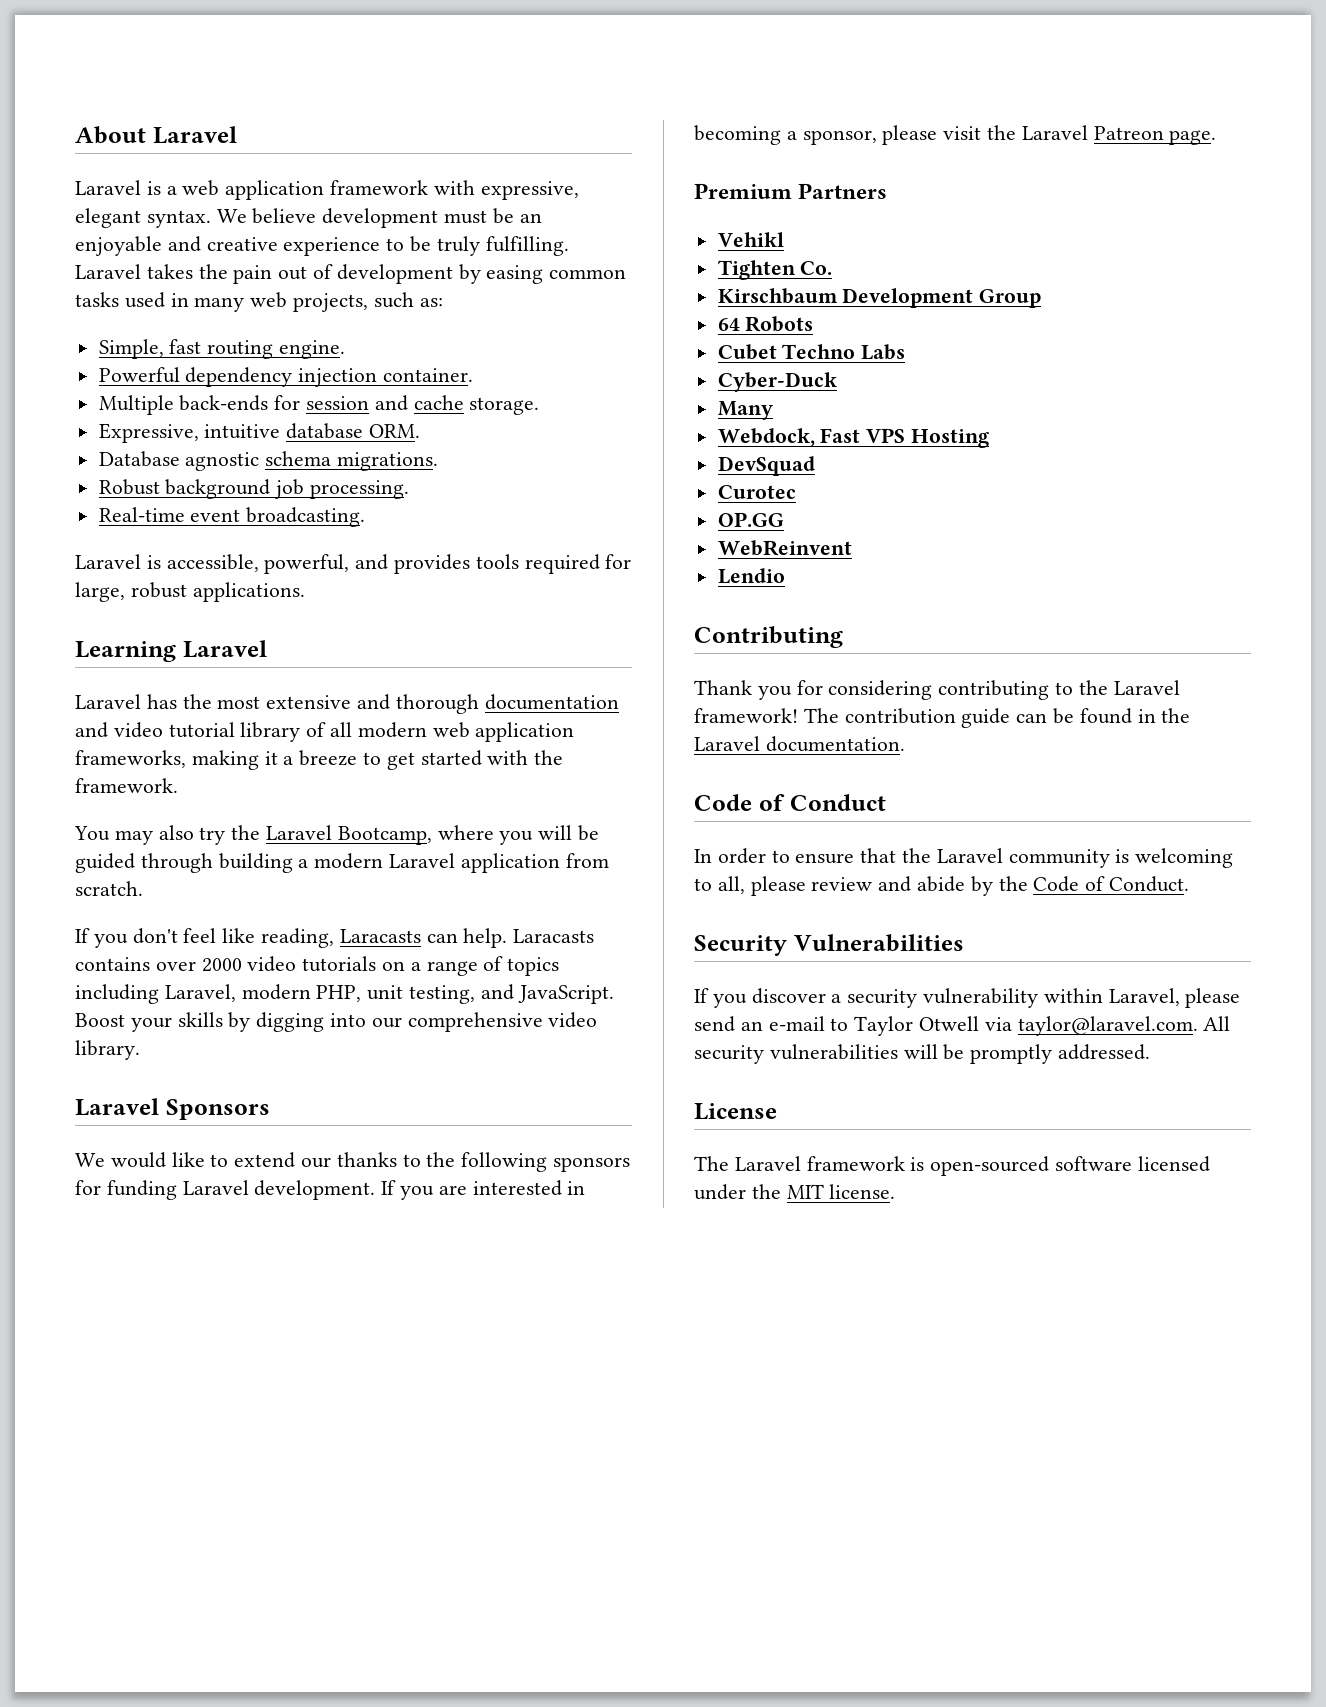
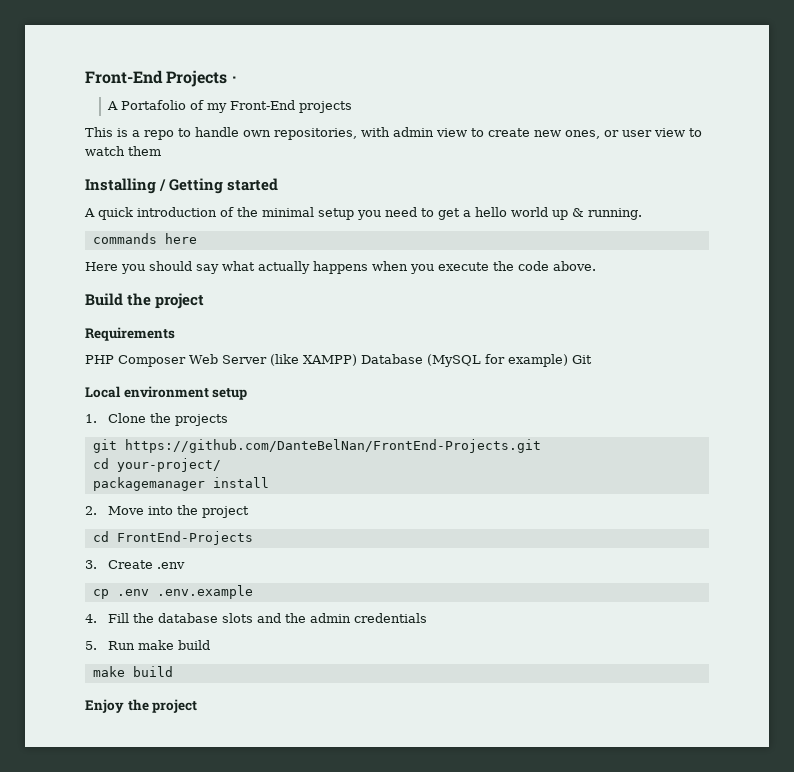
[75,126,237,144] [75,180,579,200] [75,208,542,228] [75,236,569,256] [75,264,627,284] [75,292,443,312] [98,339,346,359] [98,367,474,387] [98,395,540,415] [98,423,421,443] [98,451,439,471] [98,479,410,499] [98,507,366,527] [75,554,632,574] [75,582,305,602] [75,640,267,662] [75,694,619,714] [75,722,575,742] [75,750,564,770] [75,778,178,793] [74,825,600,845] [75,853,609,873] [75,881,143,896] [75,928,595,948] [75,956,560,976] [75,984,614,1004] [75,1012,598,1032] [75,1040,140,1060] [75,1098,270,1120] [75,1152,631,1172] [75,1180,586,1200] [694,125,1217,145] [694,183,888,199] [717,232,784,247] [717,260,833,280] [717,288,1042,308] [717,316,814,332] [717,344,906,360] [717,372,837,392] [717,401,773,420] [717,428,990,448] [717,456,815,476] [717,485,796,499] [717,512,784,527] [717,540,852,556] [717,568,785,584] [694,626,843,648] [694,680,1180,700] [694,708,1191,728] [694,736,905,752] [694,794,886,811] [694,848,1234,868] [694,876,1190,896] [694,934,964,956] [694,988,1241,1008] [694,1016,1231,1036] [694,1044,1151,1064] [694,1103,777,1120] [694,1156,1210,1176] [694,1184,896,1200] About Laravel // Laravel is a web application framework with expressive, elegant syntax. We believe development must be an enjoyable and creative experience to be truly fulfilling. Laravel takes the pain out of development by easing common tasks used in many web projects, such as: // Simple, fast routing engine. // Powerful dependency injection container. // Multiple back-ends for session and cache storage. // Expressive, intuitive database ORM. // Database agnostic schema migrations. // Robust background job processing. // Real-time event broadcasting. // Laravel is accessible, powerful, and provides tools required for large, robust applications. // Learning Laravel // Laravel has the most extensive and thorough documentation and video tutorial library of all modern web application frameworks, making it a breeze to get started with the framework. // You may also try the Laravel Bootcamp, where you will be guided through building a modern Laravel application from scratch. // If you don't feel like reading, Laracasts can help. Laracasts contains over 2000 video tutorials on a range of topics including Laravel, modern PHP, unit testing, and JavaScript. Boost your skills by digging into our comprehensive video library. // Laravel Sponsors // We would like to extend our thanks to the following sponsors for funding Laravel development. If you are interested in becoming a sponsor, please visit the Laravel Patreon page. // Premium Partners // Vehikl // Tighten Co. // Kirschbaum Development Group // 64 Robots // Cubet Techno Labs // Cyber-Duck // Many // Webdock, Fast VPS Hosting // DevSquad // Curotec // OP.GG // WebReinvent // Lendio // Contributing // Thank you for considering contributing to the Laravel framework! The contribution guide can be found in the Laravel documentation. // Code of Conduct // In order to ensure that the Laravel community is welcoming to all, please review and abide by the Code of Conduct. // Security Vulnerabilities // If you discover a security vulnerability within Laravel, please send an e-mail to Taylor Otwell via taylor@laravel.com. All security vulnerabilities will be promptly addressed. // License // The Laravel framework is open-sourced software licensed under the MIT license. -> [85,70,236,87] [106,100,352,113] [85,127,702,140] [85,146,161,156] [85,178,279,194] [84,207,642,220] [92,233,197,244] [85,261,596,274] [85,293,205,309] [85,327,175,341] [85,354,592,367] [85,386,248,400] [85,413,228,426] [92,439,541,453] [92,458,221,472] [92,477,269,491] [85,505,249,518] [92,531,253,545] [85,560,185,569] [92,585,253,599] [85,613,427,623] [85,640,210,650] [92,666,173,677] [85,699,198,713] Front-End Projects · // A Portafolio of my Front-End projects // This is a repo to handle own repositories, with admin view to create new ones, or user view to watch them // Installing / Getting started // A quick introduction of the minimal setup you need to get a hello world up & running. // commands here // Here you should say what actually happens when you execute the code above. // Build the project // Requirements // PHP Composer Web Server (like XAMPP) Database (MySQL for example) Git // Local environment setup // 1. Clone the projects // git https://github.com/DanteBelNan/FrontEnd-Projects.git // cd your-project/ // packagemanager install // 2. Move into the project // cd FrontEnd-Projects // 3. Create .env // cp .env .env.example // 4. Fill the database slots and the admin credentials // 5. Run make build // make build // Enjoy the project

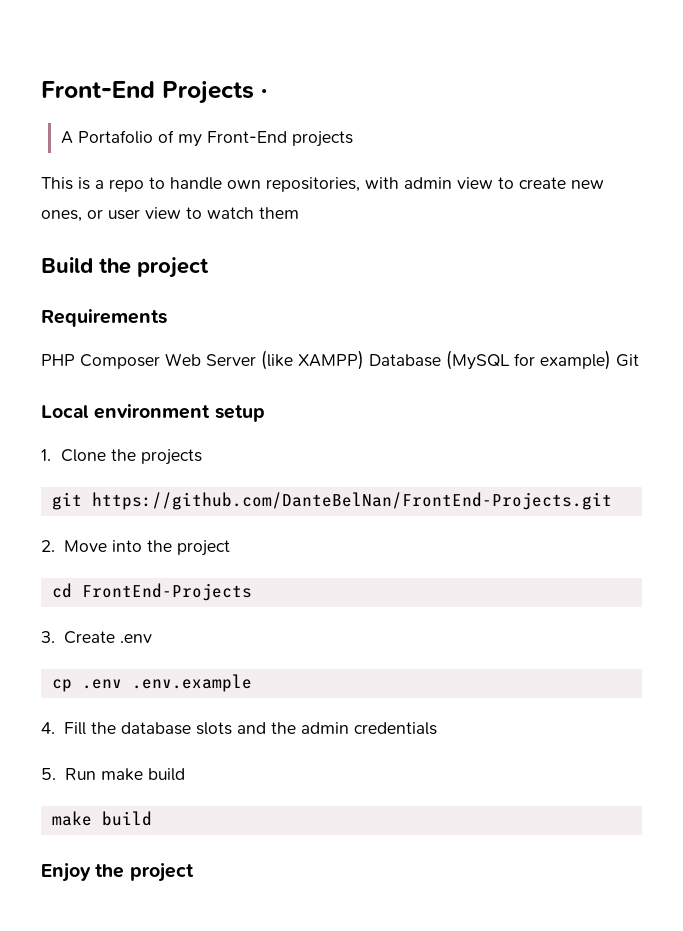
[85,178,279,194] [84,207,642,220] [92,233,197,244] [85,261,596,274] // Installing / Getting started // A quick introduction of the minimal setup you need to get a hello world up & running. // commands here // Here you should say what actually happens when you execute the code above. -> (299, 213) none
[92,458,221,472] [92,477,269,491] // cd your-project/ // packagemanager install -> (612, 501) none

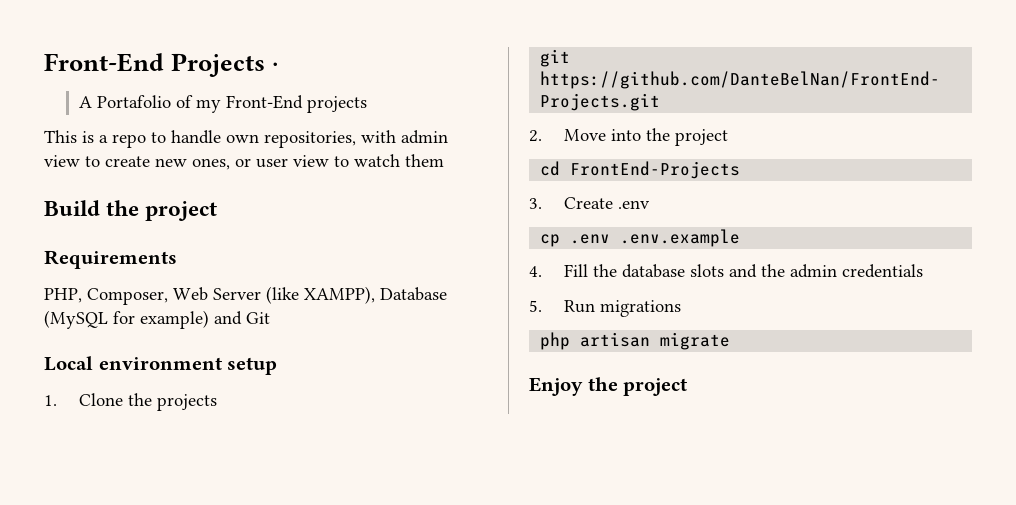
[41,354,160,369] PHP Composer -> [44,288,168,305] PHP, Composer,
[298,350,364,370] XAMPP) -> [304,286,375,304] XAMPP),
(611, 360) none -> [214,311,242,325] and
[100,768,185,781] [51,811,152,826] make build // make build -> [600,300,682,317] [540,332,731,350] migrations // php artisan migrate

